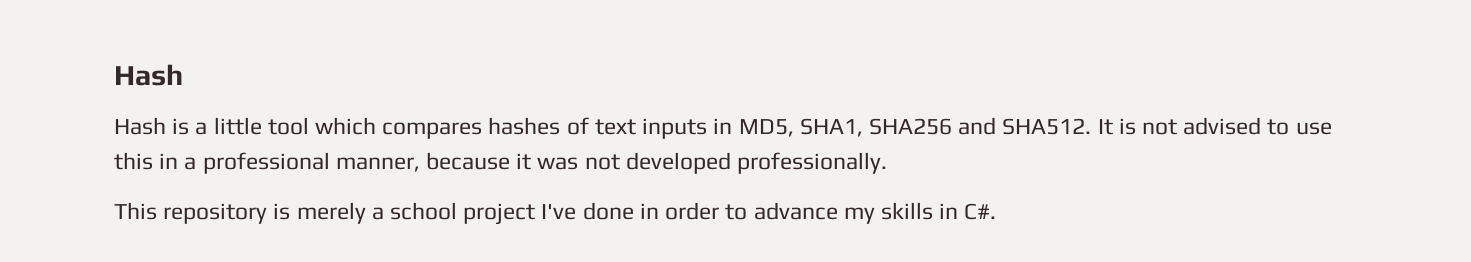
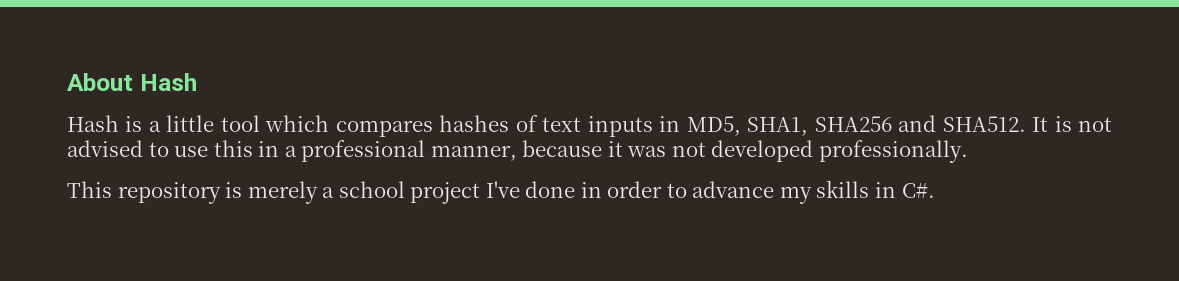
(114, 75) none -> [67,73,133,91] About

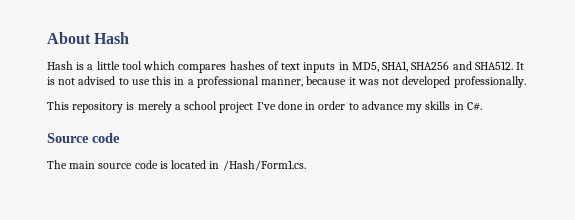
(935, 190) none -> [47,133,120,143] [47,160,306,171] // Source code // The main source code is located in /Hash/Form1.cs.

